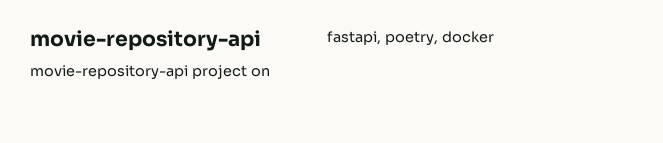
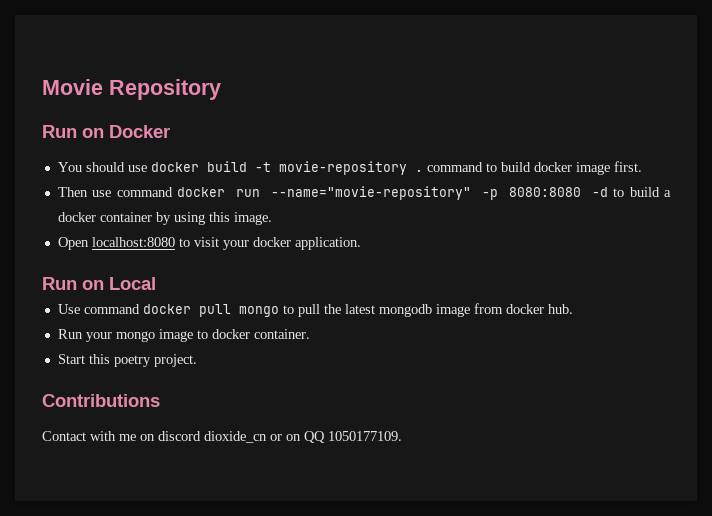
[30,30,261,51] [30,65,270,80] [327,31,494,46] movie-repository-api // movie-repository-api project on fastapi, poetry, docker -> [42,79,221,100] [42,125,170,138] [57,161,642,175] [57,186,671,200] [57,212,272,225] [57,237,361,250] [42,277,156,290] [57,303,573,317] [57,329,310,342] [57,354,197,367] [42,394,160,407] [42,431,402,443] Movie Repository // Run on Docker // You should use docker build -t movie-repository . command to build docker image first. // Then use command docker run --name="movie-repository" -p 8080:8080 -d to build a docker container by using this image. // Open localhost:8080 to visit your docker application. // Run on Local // Use command docker pull mongo to pull the latest mongodb image from docker hub. // Run your mongo image to docker container. // Start this poetry project. // Contributions // Contact with me on discord dioxide_cn or on QQ 1050177109.

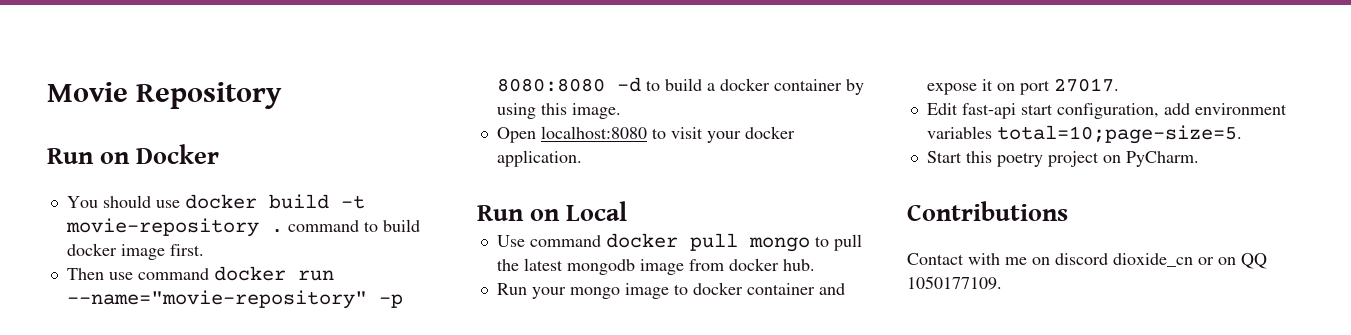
[253,329,310,339] container. -> [746,283,845,295] [926,78,1119,95] [926,103,1287,119] [926,125,1242,144] container and expose it on port 27017. // Edit fast-api start configuration, add environment variables total=10;page-size=5.
[153,354,197,367] project. -> [1047,151,1199,167] project on PyCharm.

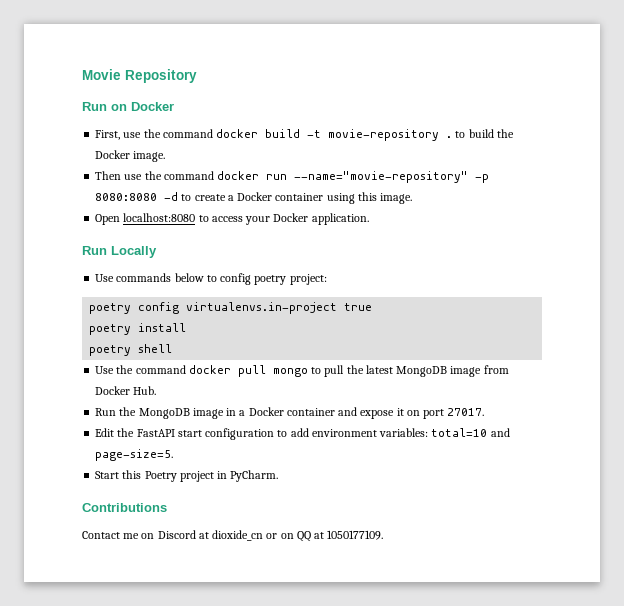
[66,195,180,208] You should use -> [95,129,213,140] First, use the command
[287,219,420,232] [66,243,204,260] command to build docker image first. -> [455,129,514,138] [95,150,166,162] to build the Docker image.
(133, 276) none -> [144,171,162,180] the
[664,78,864,95] build a docker container by -> [194,192,324,201] create a Docker container
[670,126,795,143] visit your docker -> [211,213,309,225] access your Docker
[530,201,628,221] [496,235,525,247] on Local // Use -> [111,246,157,258] [95,273,327,285] [89,302,373,314] [89,323,187,335] [89,344,173,356] [95,365,134,374] Locally // Use commands below to config poetry project: // poetry config virtualenvs.in-project true // poetry install // poetry shell // Use the
[566,259,635,275] mongodb -> [396,366,448,377] MongoDB
[728,258,815,271] [496,282,743,299] docker hub. // Run your mongo image to docker -> [95,386,157,395] [95,407,284,419] Docker Hub. // Run the MongoDB image in a Docker
[961,103,1287,119] [926,125,1242,144] fast-api start configuration, add environment variables total=10;page-size=5. -> [117,428,510,440] [95,449,174,461] the FastAPI start configuration to add environment variables: total=10 and page-size=5.
[996,151,1121,167] poetry project on -> [144,471,228,482] Poetry project in
[968,253,1000,265] with -> (120, 535) none
[1055,253,1108,265] discord -> [157,530,209,539] Discord at
(1267, 261) none -> [314,532,325,539] at

